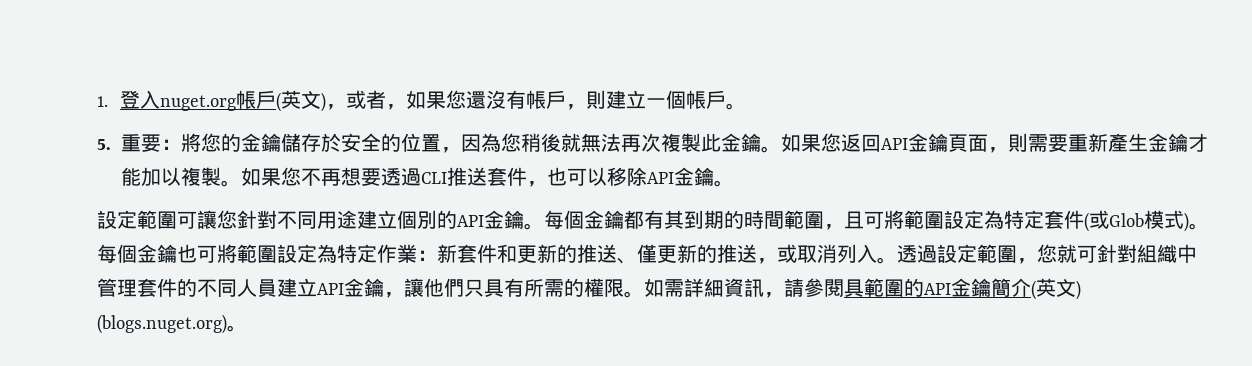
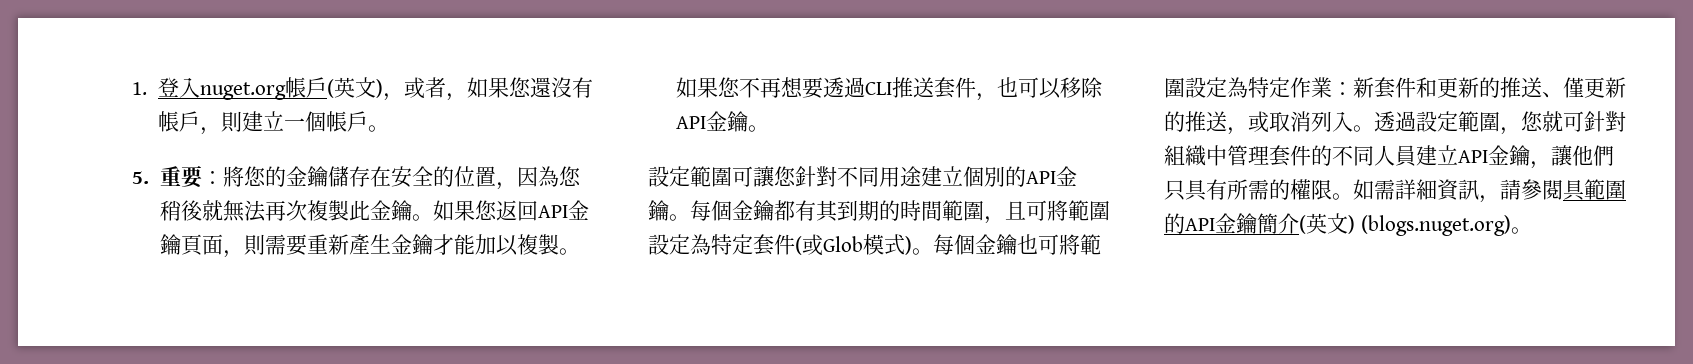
[321,133,341,152] 於 -> [369,166,391,187] 在

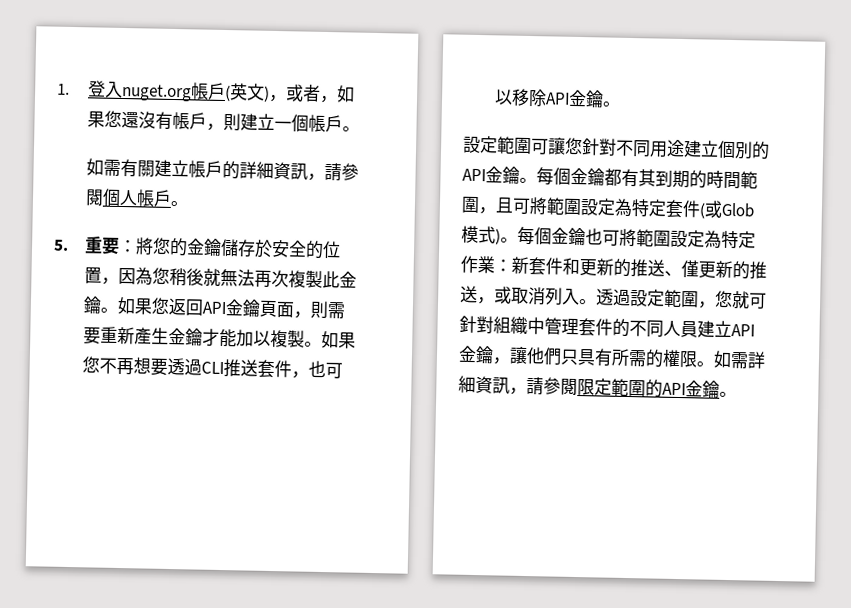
(390, 128) none -> [85,158,359,182] [84,188,188,207] // 如需有關建立帳戶的詳細資訊，請參閱個人帳戶。
[369,166,391,187] 在 -> [253,239,273,258] 於
[1563,180,1585,201] 具 -> [577,378,612,396] 限定
[1257,213,1511,236] 簡介(英文) (blogs.nuget.org) -> (720, 389) none

